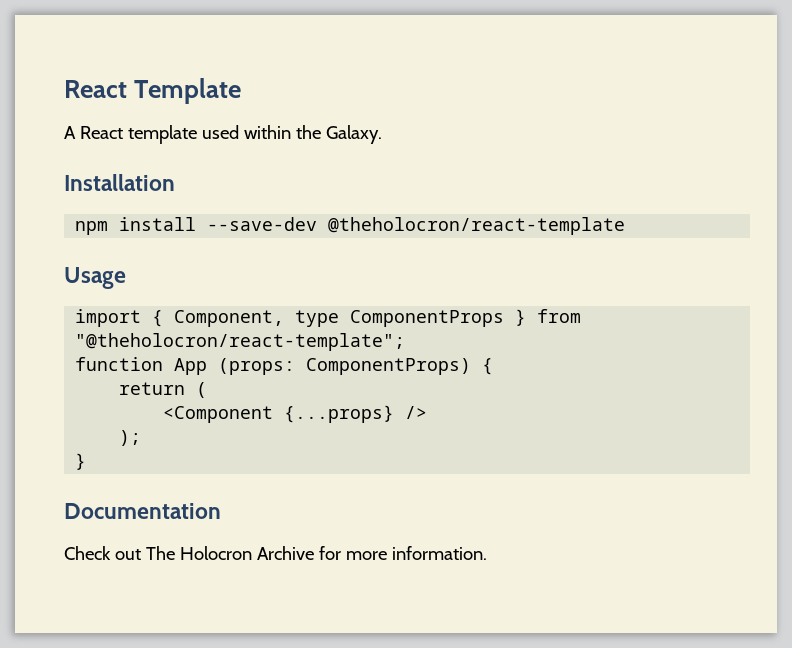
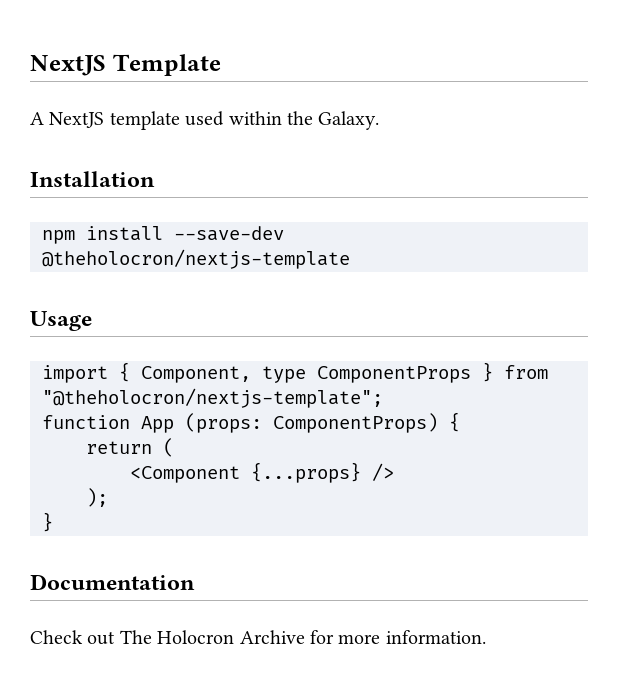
[64,80,127,98] React -> [30,55,106,76] NextJS
[79,126,123,139] React -> [49,112,105,128] NextJS
[328,217,626,235] @theholocron/react-template -> [42,249,350,269] @theholocron/nextjs-template
[75,333,406,351] "@theholocron/react-template"; -> [42,388,383,408] "@theholocron/nextjs-template";

